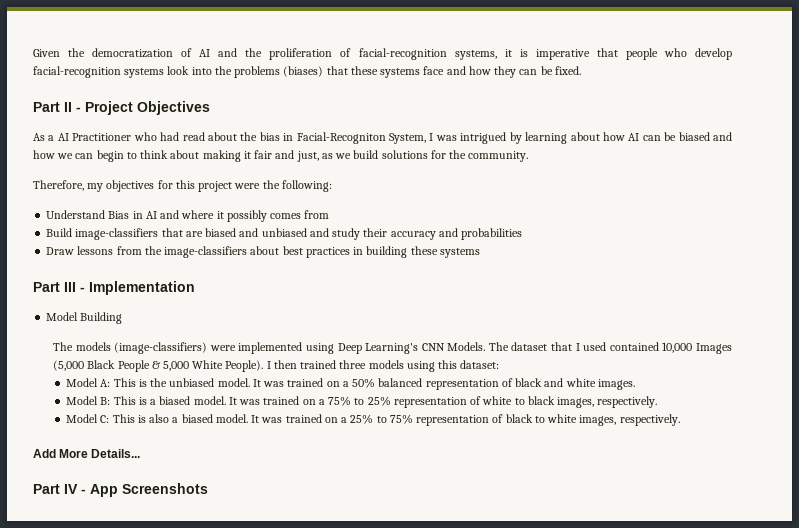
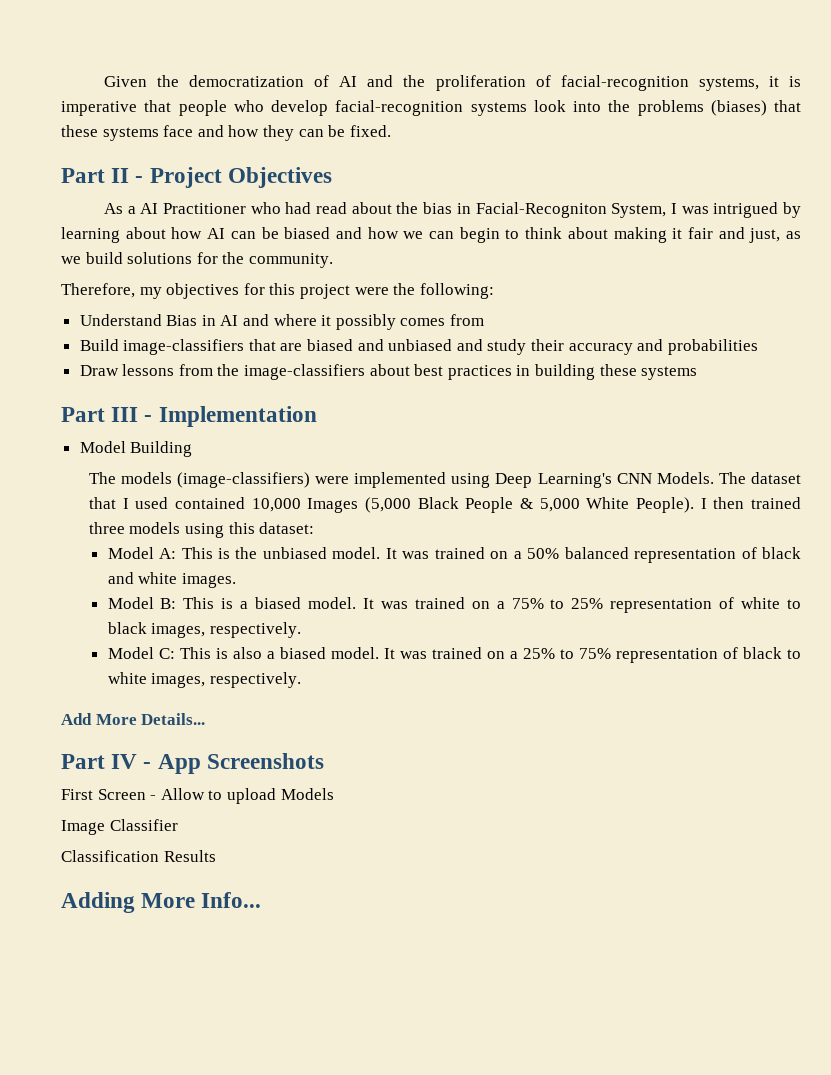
(208, 488) none -> [61,788,334,804] [61,819,178,835] [61,850,216,862] [61,892,262,913] // First Screen - Allow to upload Models // Image Classifier // Classification Results // Adding More Info...

